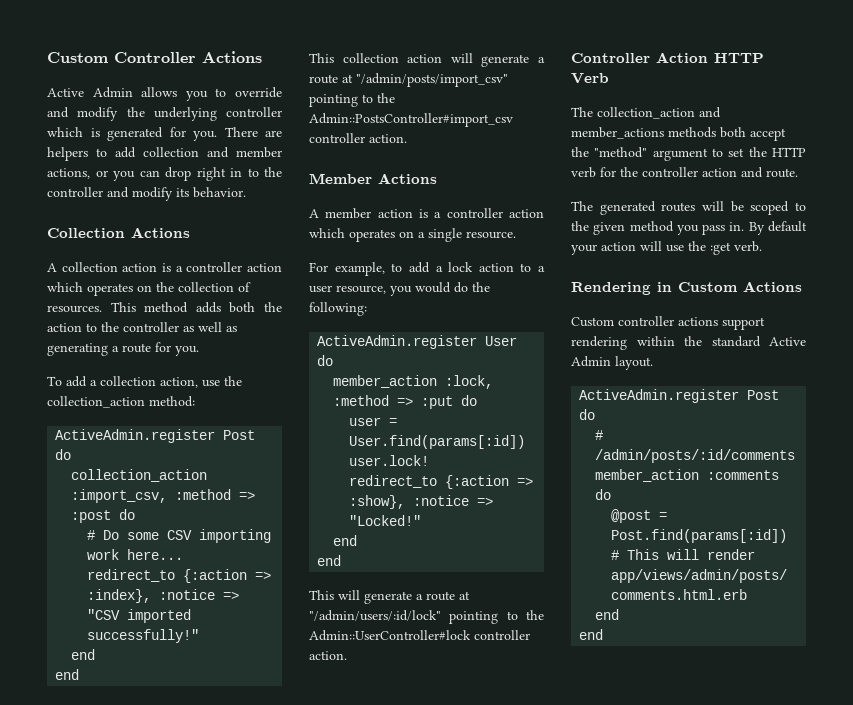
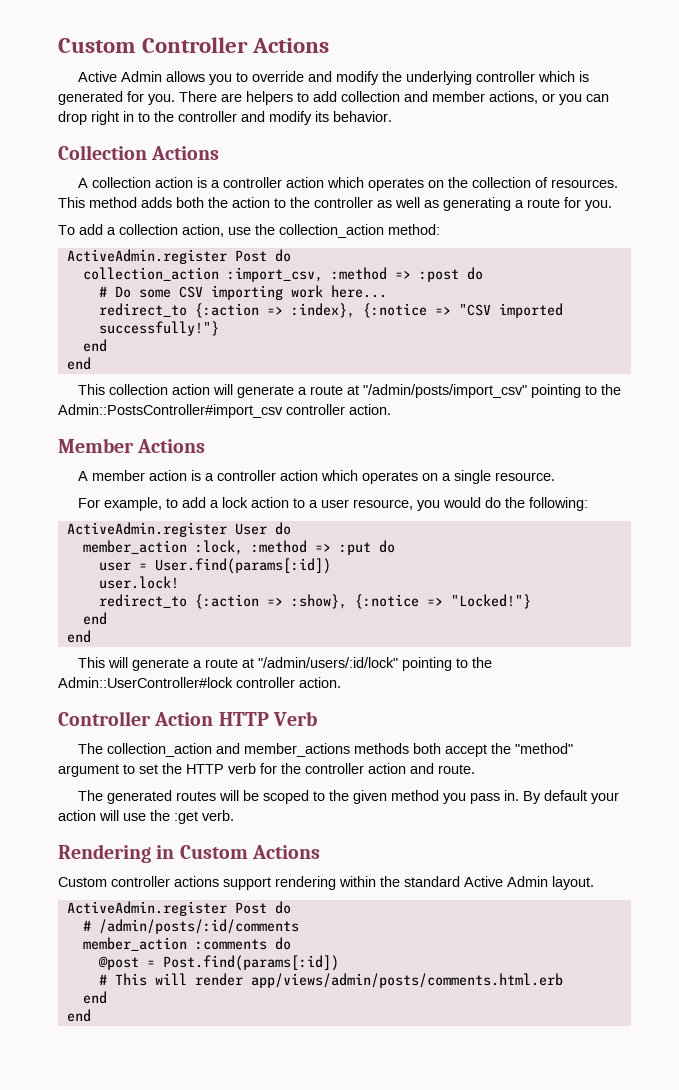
[159,589,216,600] :notice -> [362,303,427,318] {:notice
[87,629,200,643] successfully!" -> [98,321,219,336] successfully!"}
[413,495,494,506] [349,515,422,526] :notice => "Locked!" -> [354,594,531,609] {:notice => "Locked!"}

